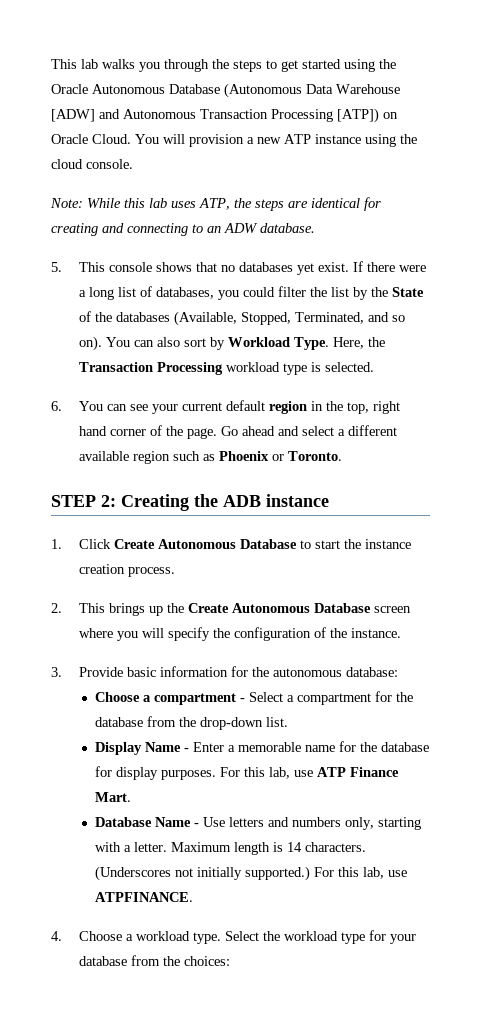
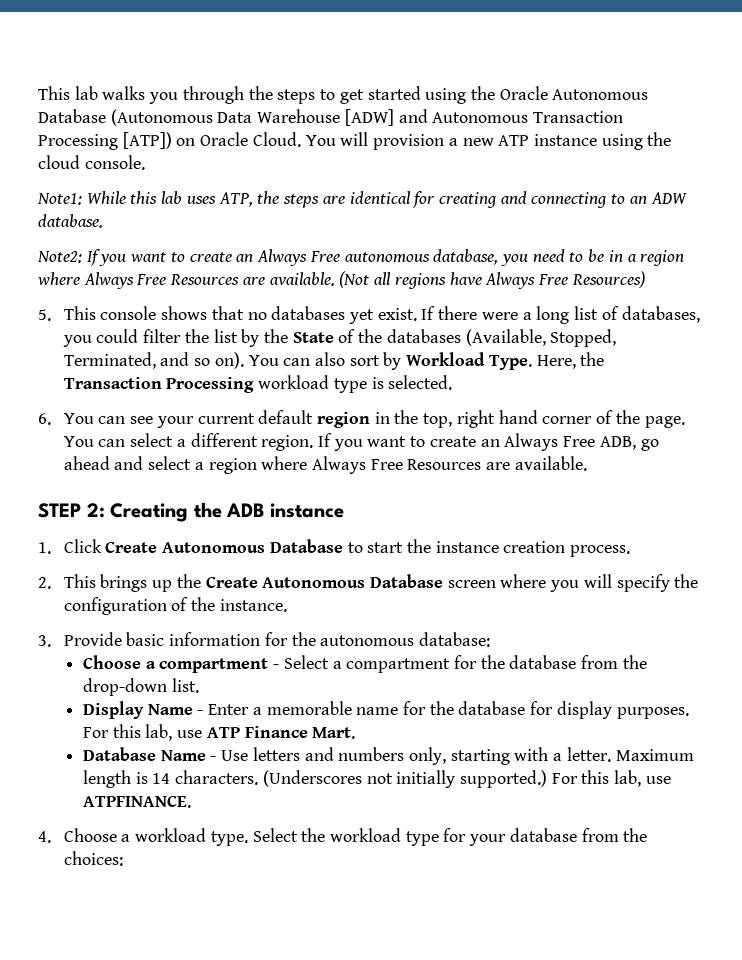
[50,198,83,208] Note: -> [37,193,82,205] Note1:
(315, 228) none -> [37,249,685,266] [37,271,645,289] // Note2: If you want to create an Always Free autonomous database, you need to be in a region where Always Free Resources are available. (Not all regions have Always Free Resources)
[221,425,398,436] [79,451,343,464] Go ahead and select a different available region such as Phoenix or Toronto. -> [63,433,659,451] [63,456,587,474] You can select a different region. If you want to create an Always Free ADB, go ahead and select a region where Always Free Resources are available.

